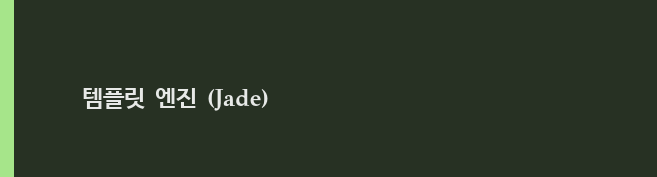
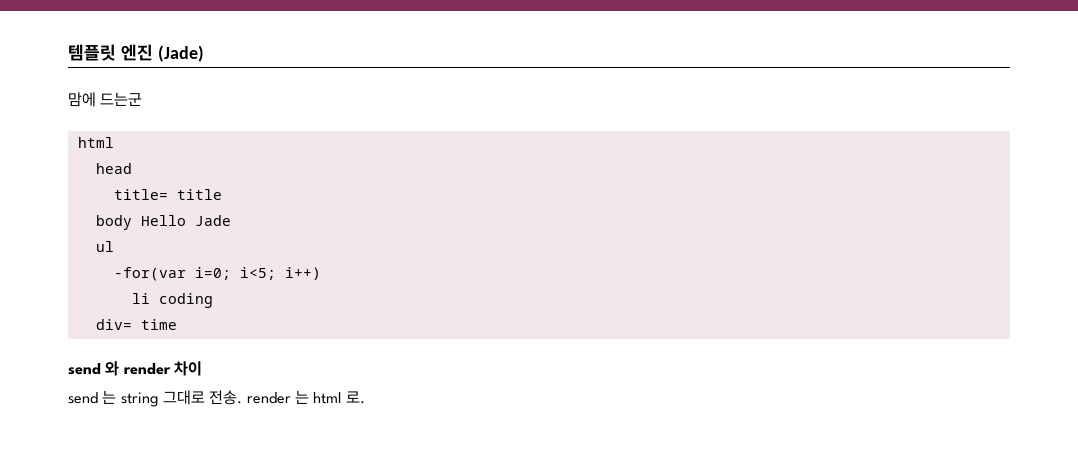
(269, 100) none -> [68,92,143,107] [77,137,114,148] [95,163,132,174] [113,189,222,200] [95,215,231,230] [95,241,114,252] [113,267,321,281] [131,293,213,308] [95,319,177,330] [68,361,202,376] [68,390,365,407] // 맘에 드는군 // html // head // title= title // body Hello Jade // ul // -for(var i=0; i<5; i++) // li coding // div= time // send 와 render 차이 // send 는 string 그대로 전송. render 는 html 로.

